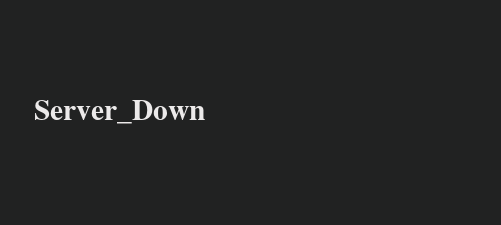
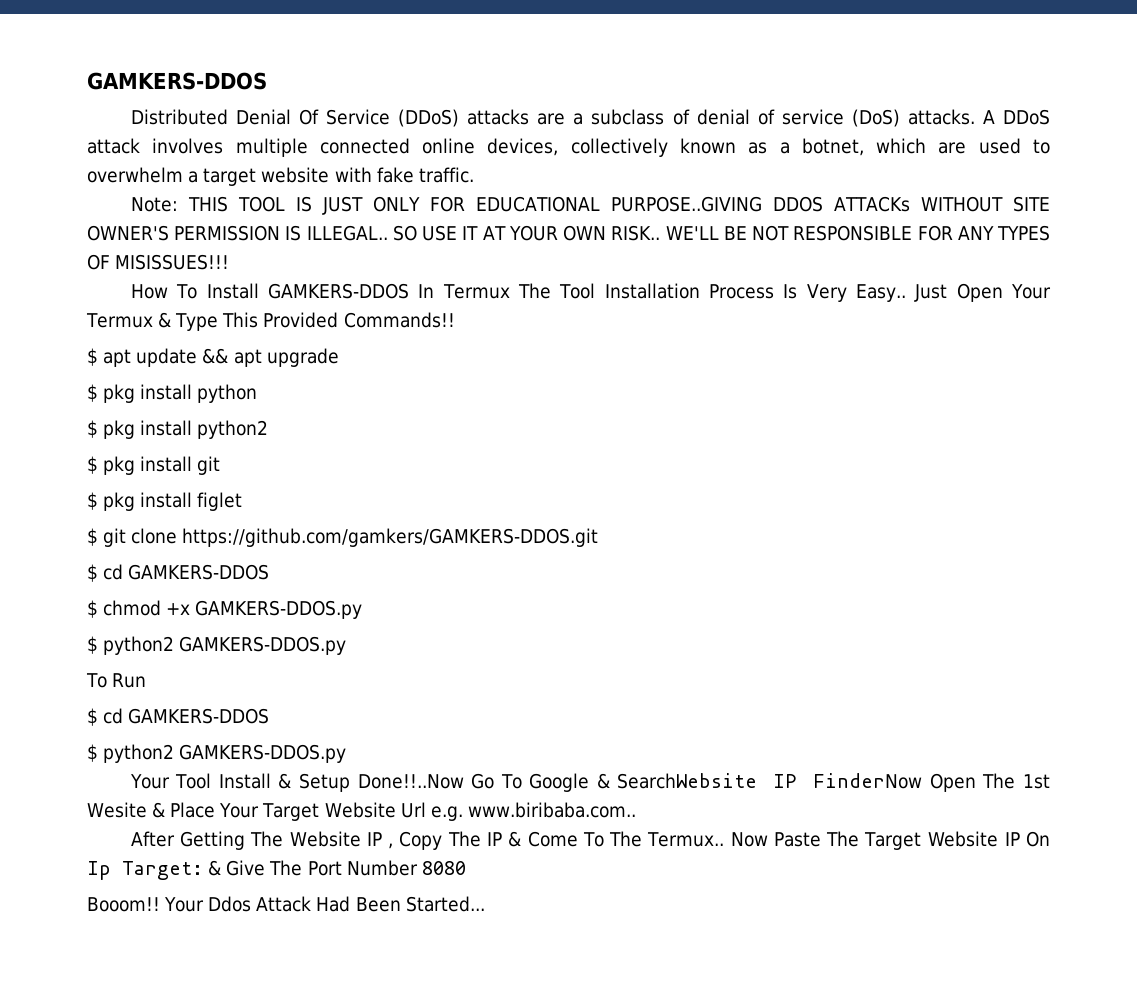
[34,100,205,124] Server_Down -> [87,72,267,90] [130,109,1050,127] [87,138,1051,157] [87,167,474,186] [130,196,1051,215] [87,225,1051,241] [87,254,230,270] [130,283,1052,302] [86,312,455,331] [87,348,339,367] [87,384,258,403] [87,420,269,439] [87,456,221,475] [87,492,243,511] [87,528,599,547] [87,564,270,582] [87,600,363,619] [87,636,347,655] [86,673,147,688] [87,708,270,726] [87,744,347,763] [129,773,1050,792] [87,802,636,821] [130,831,1050,850] [87,860,466,880] [87,896,485,912] GAMKERS-DDOS // Distributed Denial Of Service (DDoS) attacks are a subclass of denial of service (DoS) attacks. A DDoS attack involves multiple connected online devices, collectively known as a botnet, which are used to overwhelm a target website with fake traffic. // Note: THIS TOOL IS JUST ONLY FOR EDUCATIONAL PURPOSE..GIVING DDOS ATTACKs WITHOUT SITE OWNER'S PERMISSION IS ILLEGAL.. SO USE IT AT YOUR OWN RISK.. WE'LL BE NOT RESPONSIBLE FOR ANY TYPES OF MISISSUES!!! // How To Install GAMKERS-DDOS In Termux The Tool Installation Process Is Very Easy.. Just Open Your Termux & Type This Provided Commands!! // $ apt update && apt upgrade // $ pkg install python // $ pkg install python2 // $ pkg install git // $ pkg install figlet // $ git clone https://github.com/gamkers/GAMKERS-DDOS.git // $ cd GAMKERS-DDOS // $ chmod +x GAMKERS-DDOS.py // $ python2 GAMKERS-DDOS.py // To Run // $ cd GAMKERS-DDOS // $ python2 GAMKERS-DDOS.py // Your Tool Install & Setup Done!!..Now Go To Google & SearchWebsite IP FinderNow Open The 1st Wesite & Place Your Target Website Url e.g. www.biribaba.com.. // After Getting The Website IP , Copy The IP & Come To The Termux.. Now Paste The Target Website IP On Ip Target: & Give The Port Number 8080 // Booom!! Your Ddos Attack Had Been Started...

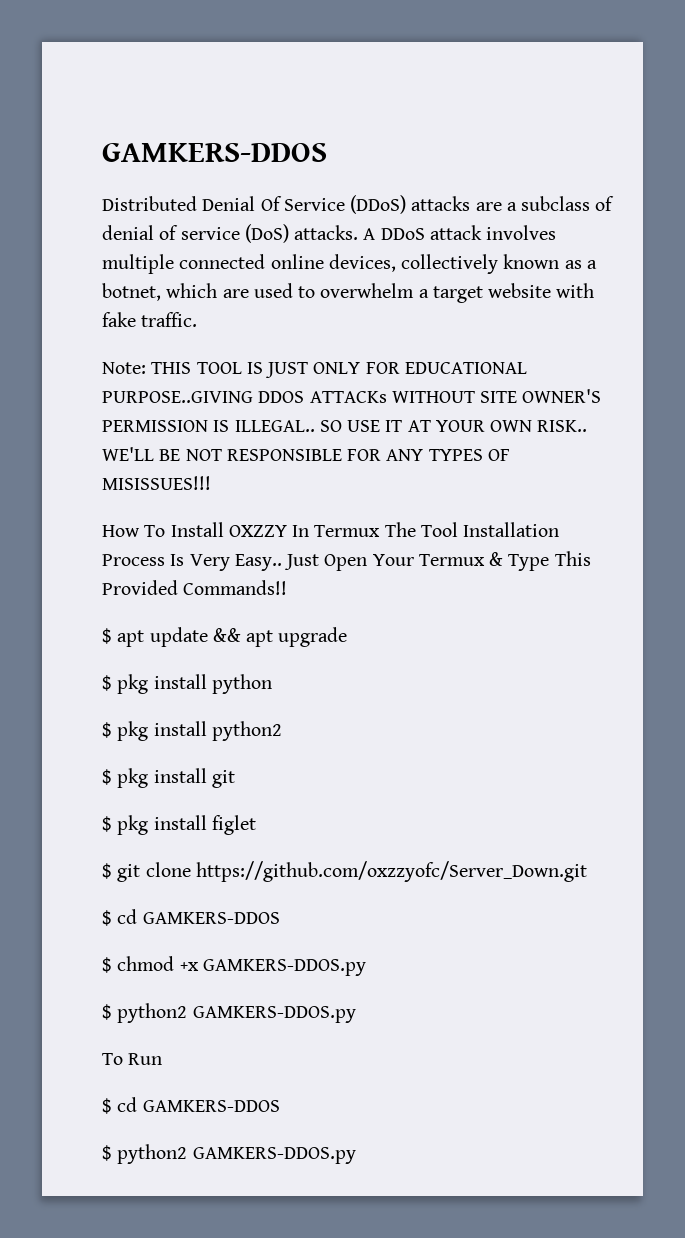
[267,283,409,299] GAMKERS-DDOS -> [228,525,287,537] OXZZY
[182,528,599,547] https://github.com/gamkers/GAMKERS-DDOS.git -> [195,861,587,882] https://github.com/oxzzyofc/Server_Down.git
[129,773,1050,792] [87,802,636,821] [130,831,1050,850] [87,860,466,880] [87,896,485,912] // Your Tool Install & Setup Done!!..Now Go To Google & SearchWebsite IP FinderNow Open The 1st Wesite & Place Your Target Website Url e.g. www.biribaba.com.. // After Getting The Website IP , Copy The IP & Come To The Termux.. Now Paste The Target Website IP On Ip Target: & Give The Port Number 8080 // Booom!! Your Ddos Attack Had Been Started... -> (356, 1155) none

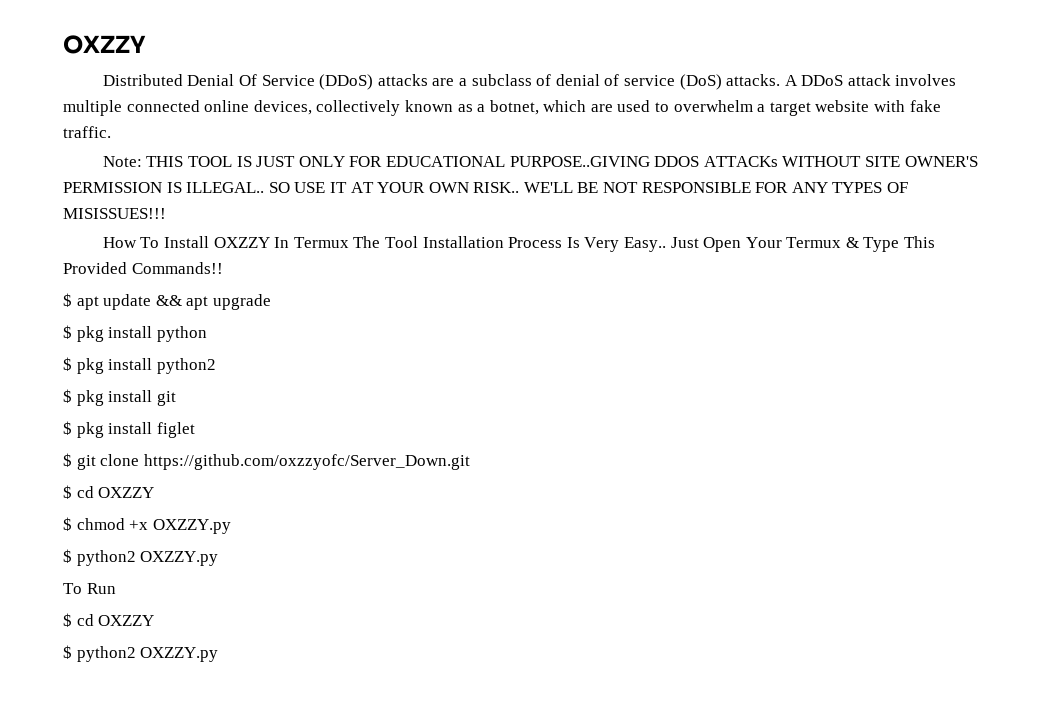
[102,143,327,162] GAMKERS-DDOS -> [63,35,146,54] OXZZY
[142,912,280,924] GAMKERS-DDOS -> [98,487,155,498] OXZZY
[202,959,366,976] [102,1003,356,1023] GAMKERS-DDOS.py // $ python2 GAMKERS-DDOS.py -> [152,519,231,534] [63,549,219,566] OXZZY.py // $ python2 OXZZY.py
[142,1100,280,1112] [102,1144,356,1164] GAMKERS-DDOS // $ python2 GAMKERS-DDOS.py -> [98,615,155,626] [63,645,219,662] OXZZY // $ python2 OXZZY.py

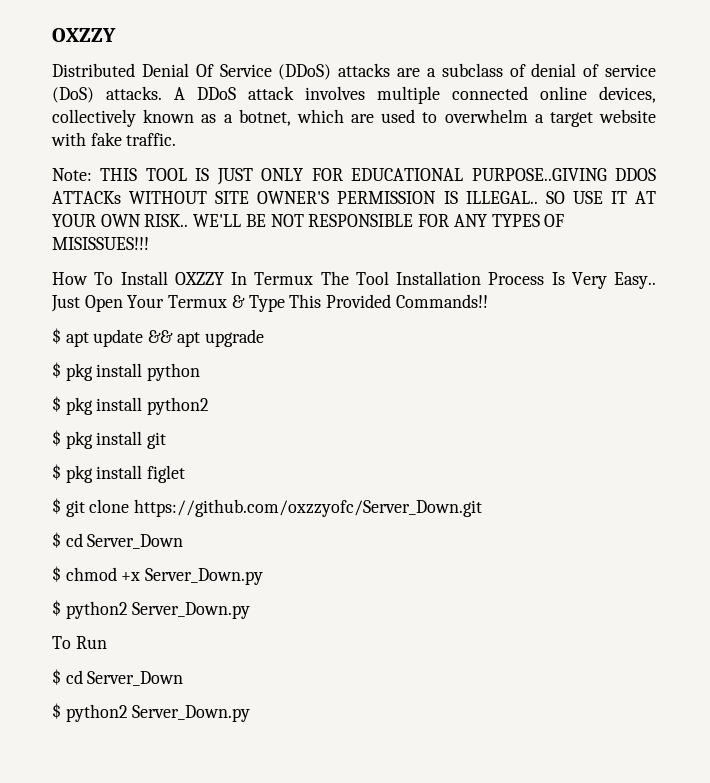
[98,487,155,498] OXZZY -> [87,534,184,549] Server_Down
[152,519,231,534] [63,549,219,566] OXZZY.py // $ python2 OXZZY.py -> [145,568,264,585] [52,600,251,619] Server_Down.py // $ python2 Server_Down.py
[98,615,155,626] [63,645,219,662] OXZZY // $ python2 OXZZY.py -> [87,671,184,686] [52,703,251,722] Server_Down // $ python2 Server_Down.py

